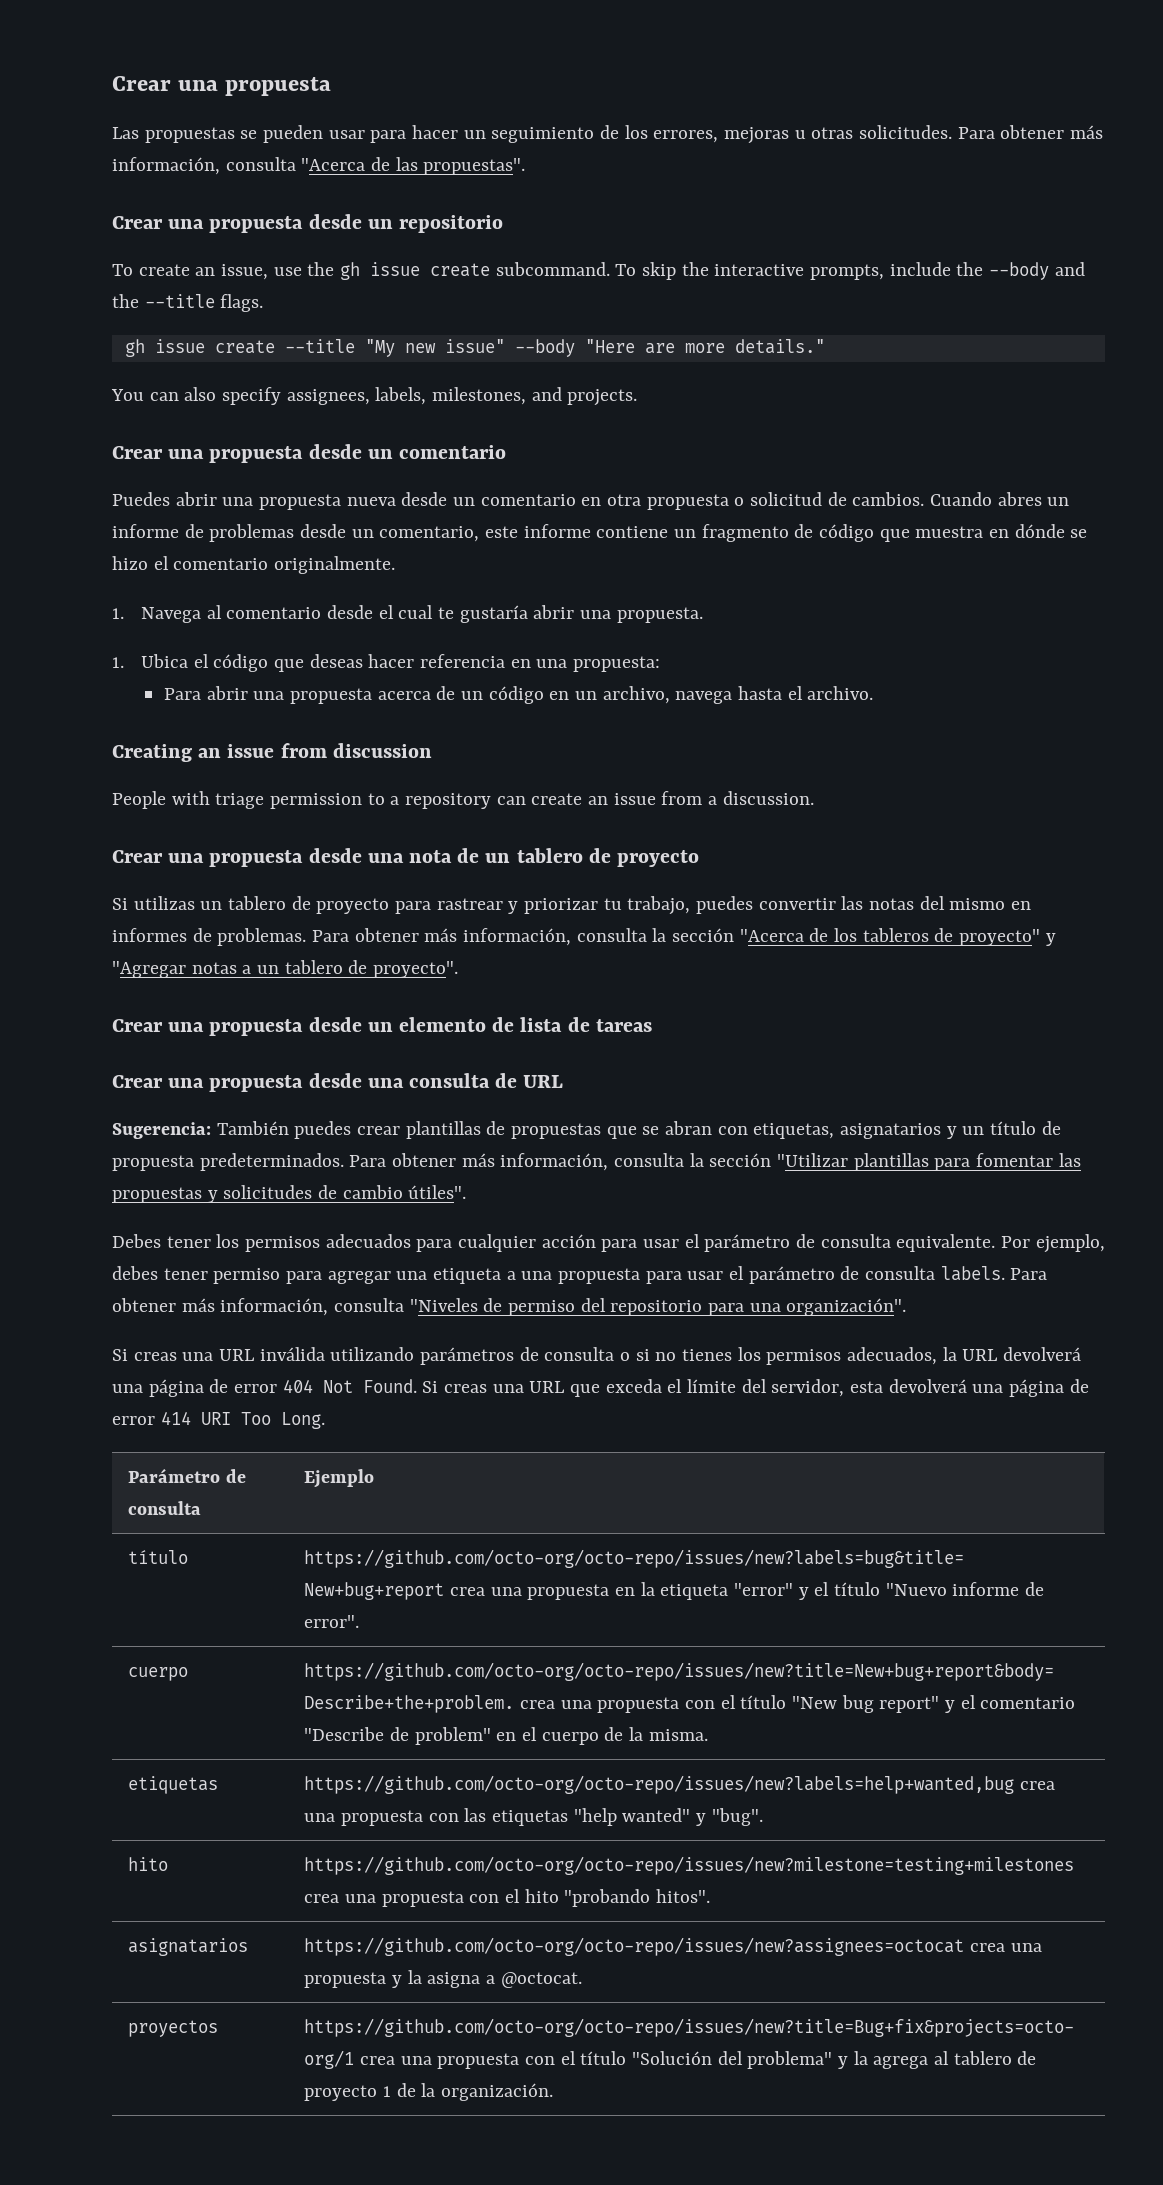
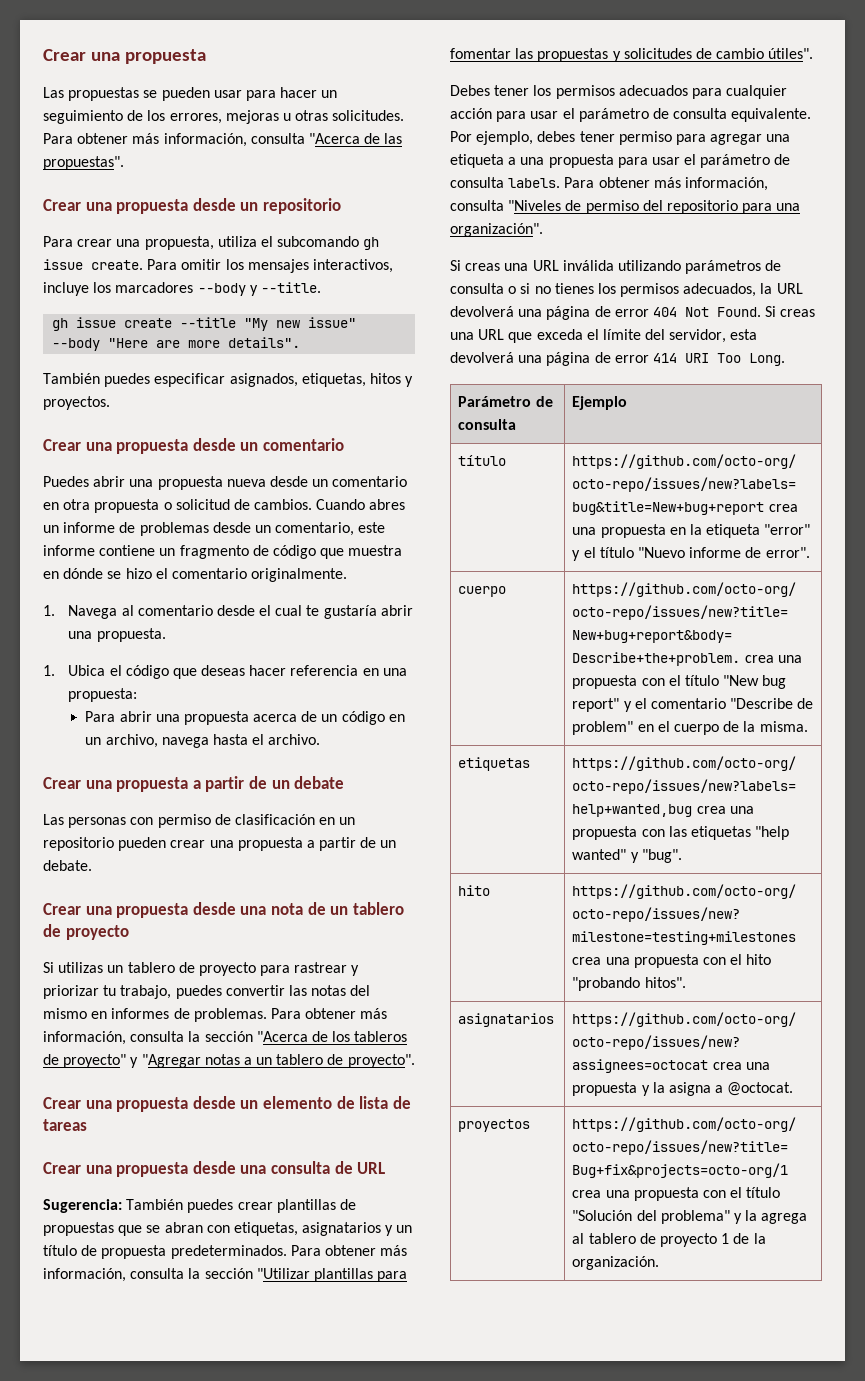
[112,262,1085,280] [112,294,264,312] To create an issue, use the gh issue create subcommand. To skip the interactive prompts, include the --body and the --title flags. -> [43,236,380,250] [43,259,393,273] [43,282,321,296] Para crear una propuesta, utiliza el subcomando gh issue create. Para omitir los mensajes interactivos, incluye los marcadores --body y --title.
[734,339,825,354] [111,387,638,406] details." // You can also specify assignees, labels, milestones, and projects. -> [228,337,301,348] [43,373,414,387] [43,396,110,410] details". // También puedes especificar asignados, etiquetas, hitos y proyectos.
[112,743,432,762] [112,791,814,809] Creating an issue from discussion // People with triage permission to a repository can create an issue from a discussion. -> [43,776,345,792] [43,814,356,828] [43,837,397,851] [43,860,92,871] Crear una propuesta a partir de un debate // Las personas con permiso de clasificación en un repositorio pueden crear una propuesta a partir de un debate.

